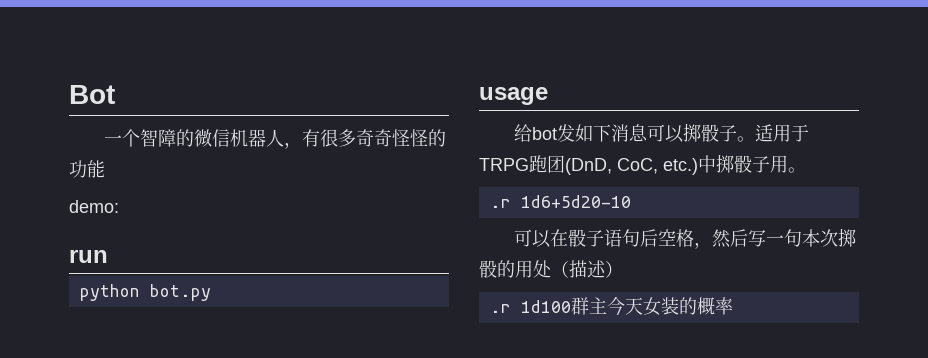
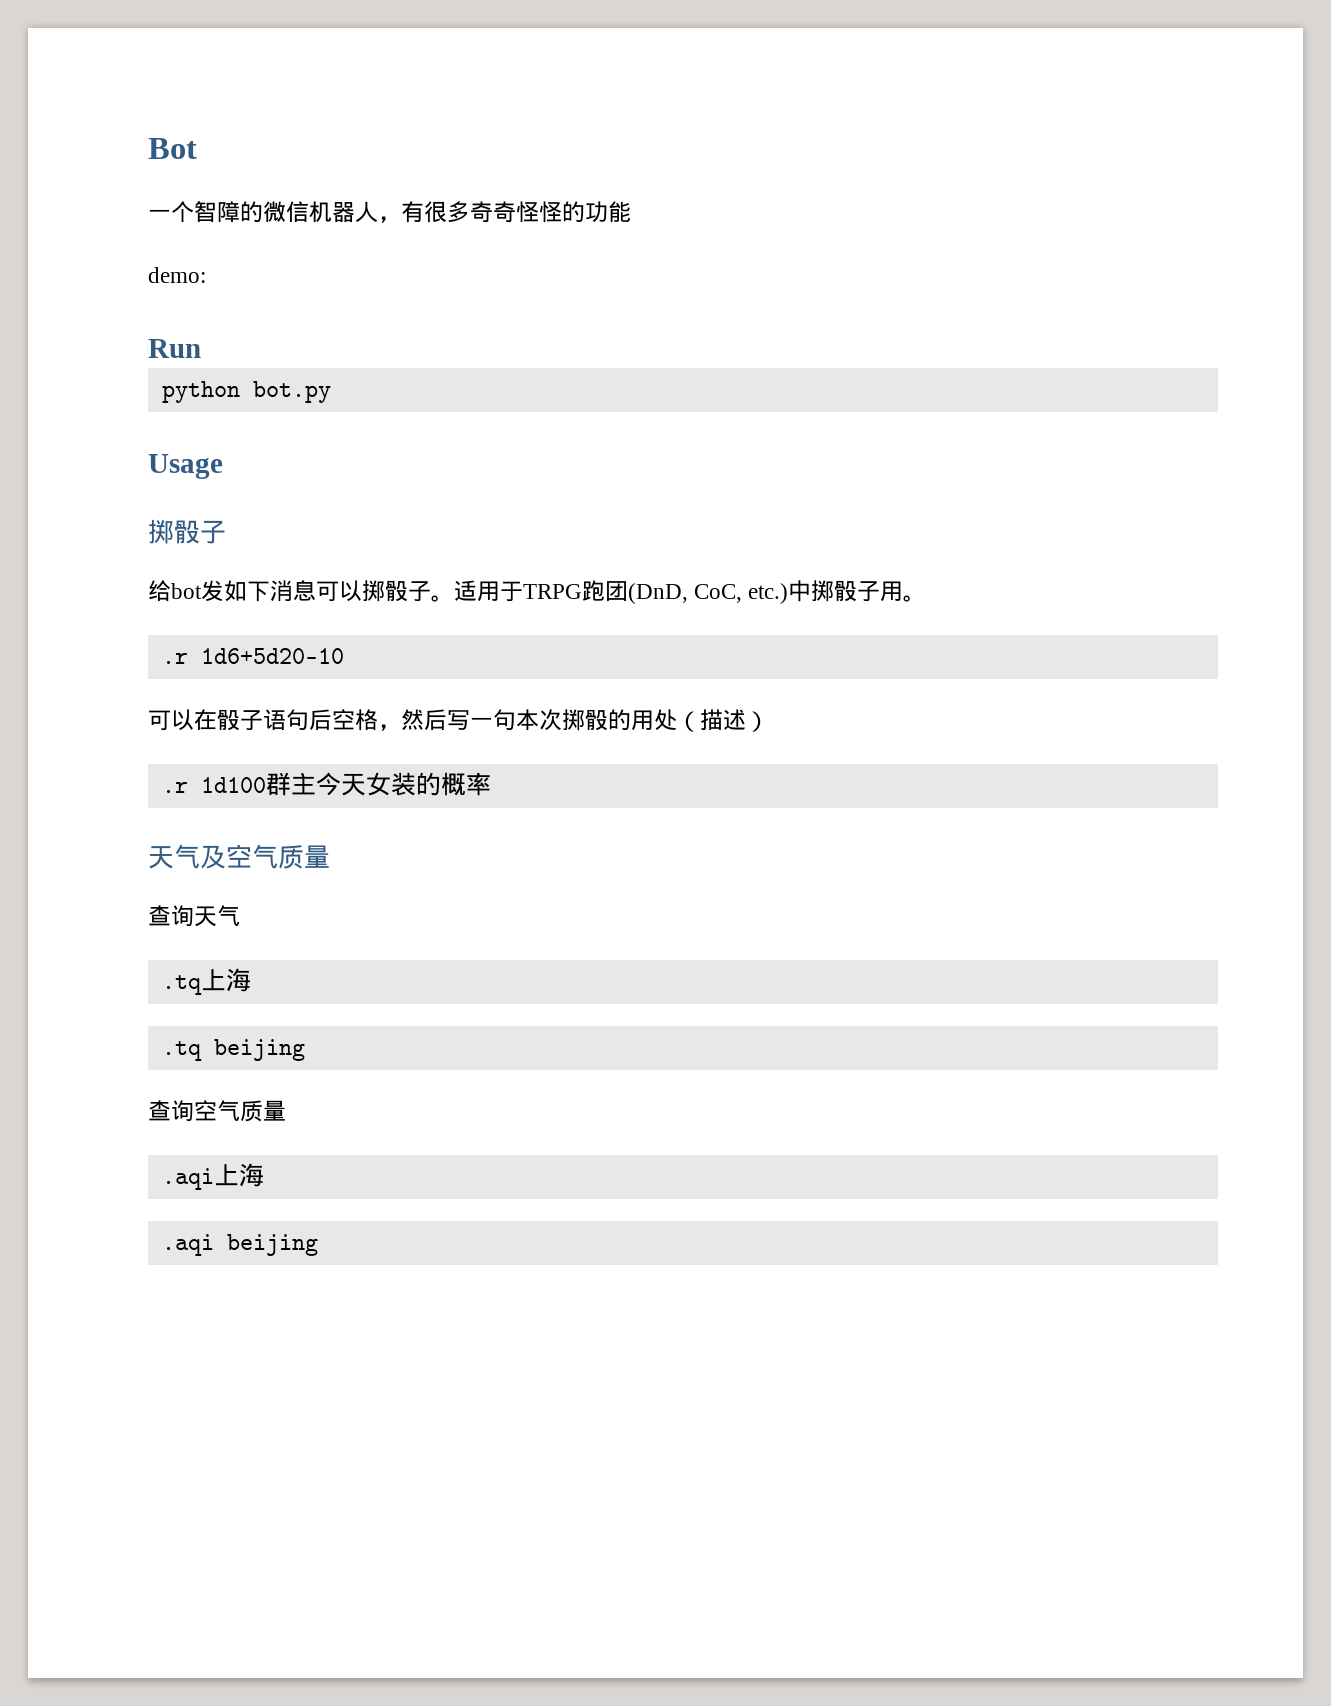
[69,250,108,263] run -> [148,339,201,358] Run
[479,87,548,105] usage -> [148,454,223,479] [148,519,226,544] Usage // 掷骰子
(733, 306) none -> [148,844,330,869] [148,905,240,927] [161,968,251,995] [161,1039,305,1061] [148,1100,286,1122] [161,1163,264,1190] [161,1234,318,1256] // 天气及空气质量 // 查询天气 // .tq上海 // .tq beijing // 查询空气质量 // .aqi上海 // .aqi beijing

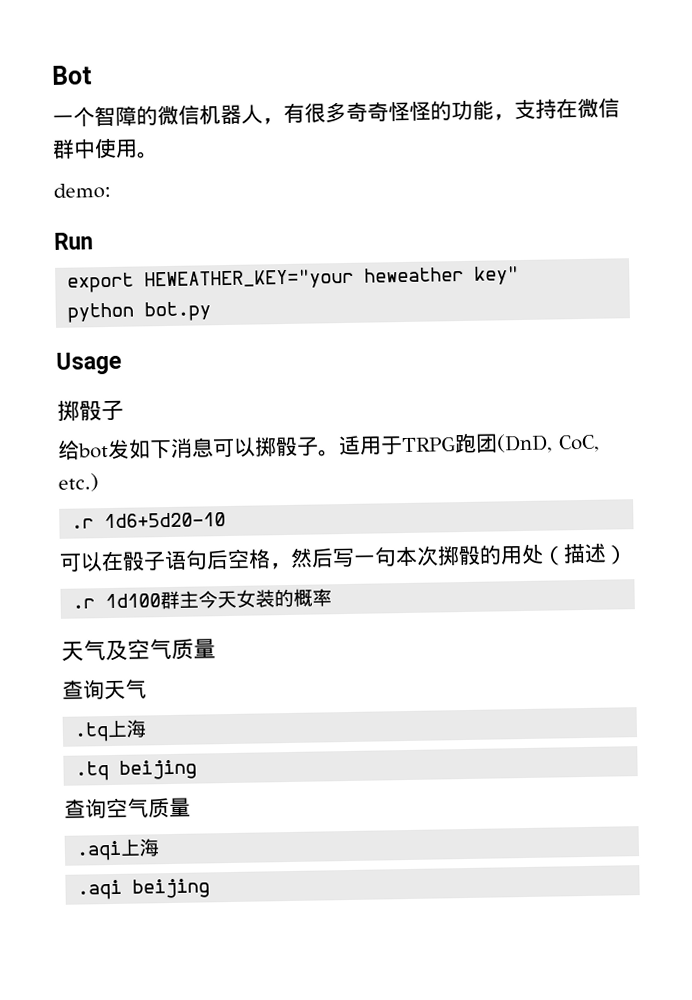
[148,267,206,283] [148,339,201,358] // demo: // Run -> [493,98,620,121] [52,137,159,160] [53,182,111,199] [54,232,93,250] [67,266,520,293] ，支持在微信群中使用。 // demo: // Run // export HEWEATHER_KEY="your heweather key"
[788,580,927,602] 中掷骰子用。 -> (99, 482) none

